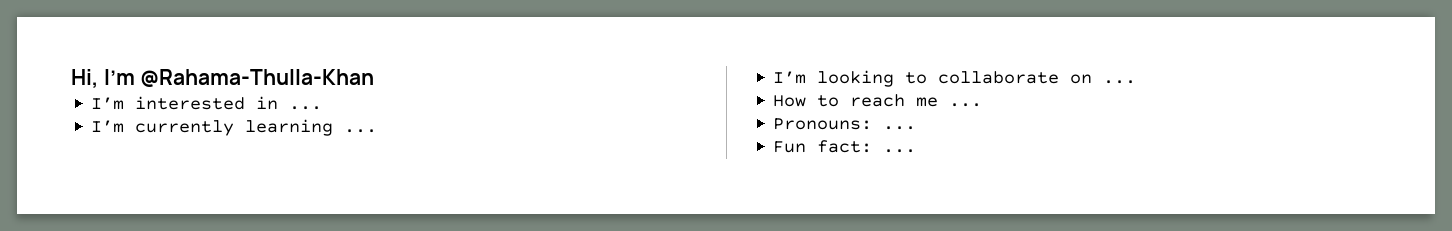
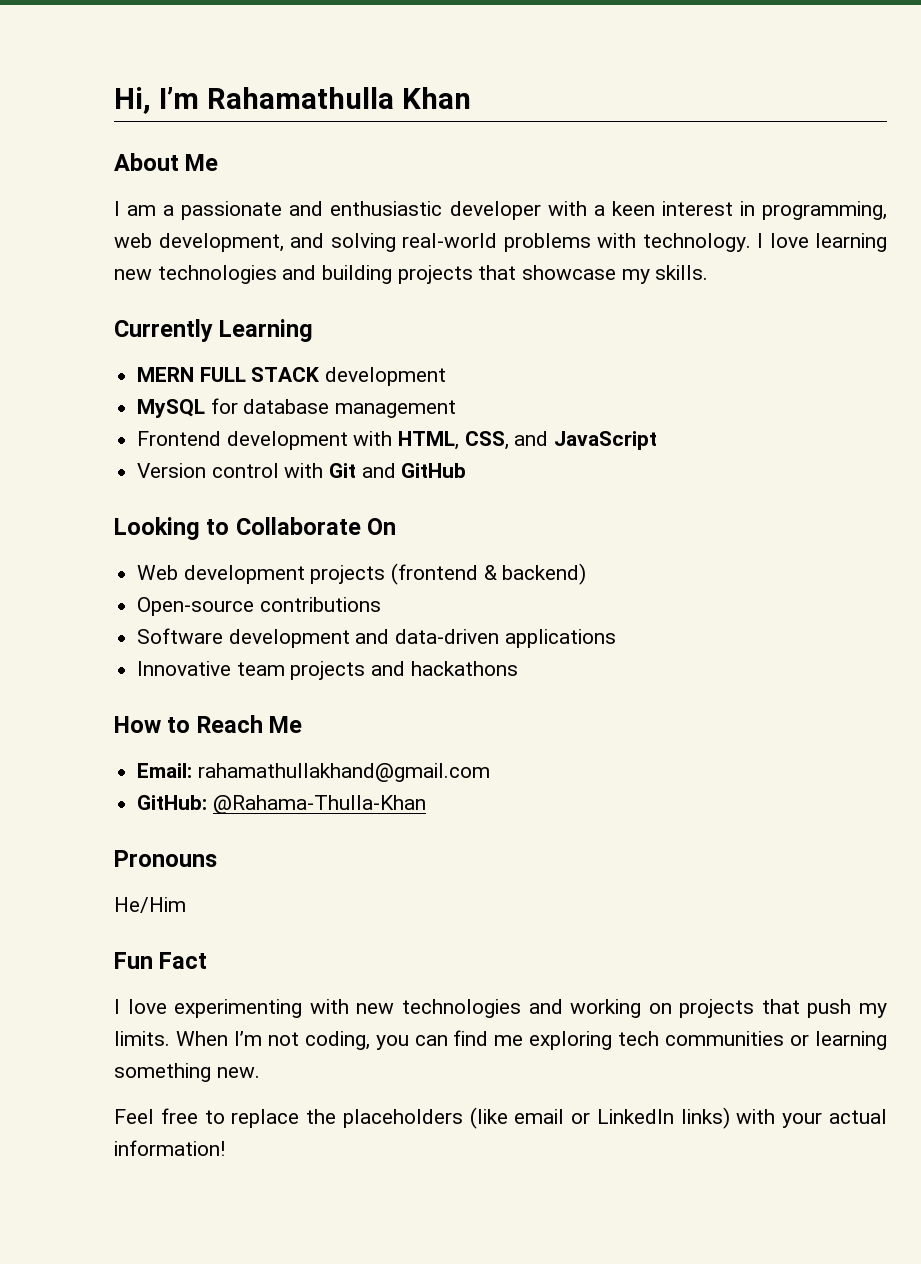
[140,69,375,87] [91,96,323,110] [91,119,378,136] [773,70,1137,87] [773,94,983,107] [773,118,917,130] [773,140,917,153] @Rahama-Thulla-Khan // I’m interested in ... // I’m currently learning ... // I’m looking to collaborate on ... // How to reach me ... // Pronouns: ... // Fun fact: ... -> [206,87,471,109] [114,153,219,171] [114,201,888,220] [114,233,887,252] [114,265,709,284] [114,319,314,342] [137,367,447,386] [137,398,457,418] [137,431,658,450] [137,463,467,478] [114,517,397,540] [137,563,587,585] [137,597,381,616] [137,628,616,648] [137,661,518,680] [114,715,303,733] [137,763,490,782] [137,795,426,814] [114,850,217,867] [114,897,186,913] [114,952,208,969] [114,999,888,1018] [114,1030,887,1050] [114,1063,260,1082] [114,1107,887,1129] [114,1140,225,1156] Rahamathulla Khan // About Me // I am a passionate and enthusiastic developer with a keen interest in programming, web development, and solving real-world problems with technology. I love learning new technologies and building projects that showcase my skills. // Currently Learning // MERN FULL STACK development // MySQL for database management // Frontend development with HTML, CSS, and JavaScript // Version control with Git and GitHub // Looking to Collaborate On // Web development projects (frontend & backend) // Open-source contributions // Software development and data-driven applications // Innovative team projects and hackathons // How to Reach Me // Email: rahamathullakhand@gmail.com // GitHub: @Rahama-Thulla-Khan // Pronouns // He/Him // Fun Fact // I love experimenting with new technologies and working on projects that push my limits. When I’m not coding, you can find me exploring tech communities or learning something new. // Feel free to replace the placeholders (like email or LinkedIn links) with your actual information!

